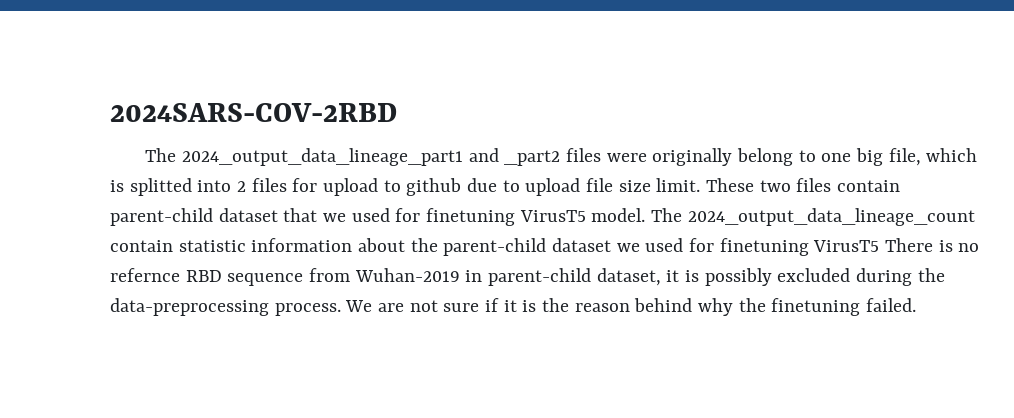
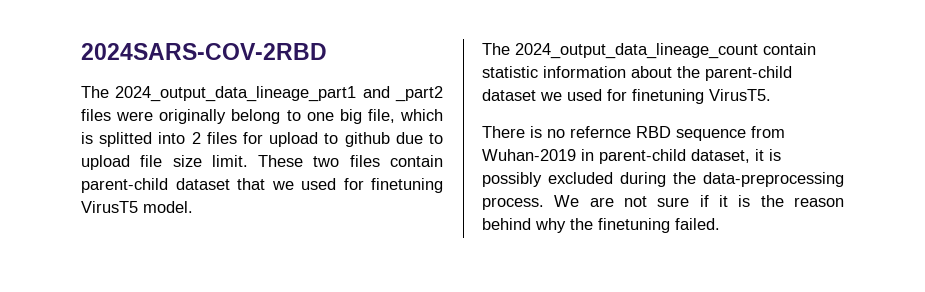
(646, 215) none -> (193, 207) //
[813,240,880,252] VirusT5 -> [709,89,771,101] VirusT5. //

